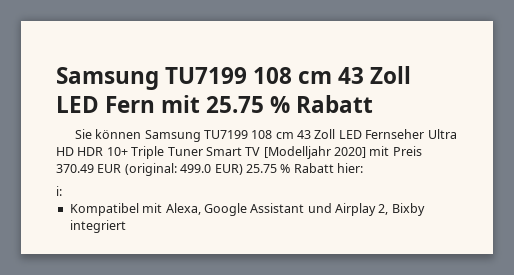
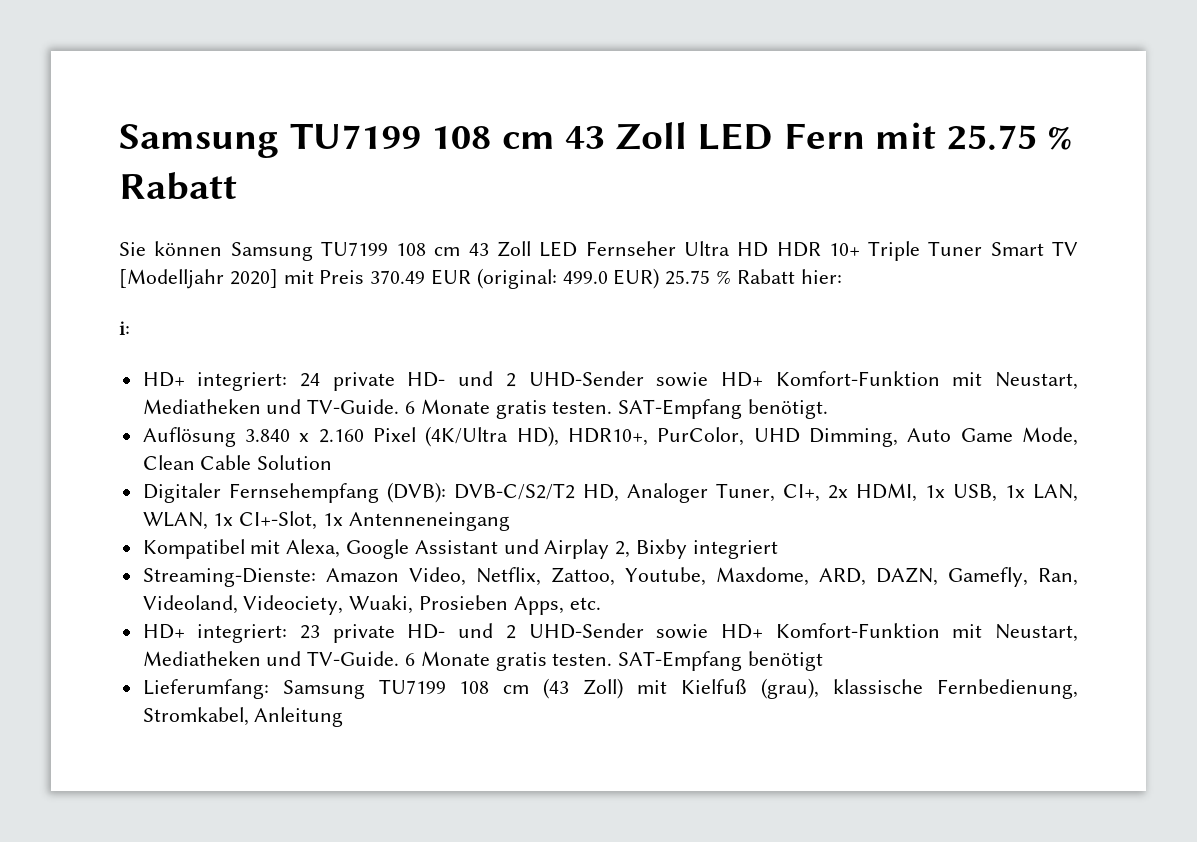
(62, 191) none -> [142,371,1078,391] [142,399,829,419] [142,426,1078,447] [142,455,333,470] [142,482,1078,503] [142,511,510,531] // HD+ integriert: 24 private HD- und 2 UHD-Sender sowie HD+ Komfort-Funktion mit Neustart, Mediatheken und TV-Guide. 6 Monate gratis testen. SAT-Empfang benötigt. // Auflösung 3.840 x 2.160 Pixel (4K/Ultra HD), HDR10+, PurColor, UHD Dimming, Auto Game Mode, Clean Cable Solution // Digitaler Fernsehempfang (DVB): DVB-C/S2/T2 HD, Analoger Tuner, CI+, 2x HDMI, 1x USB, 1x LAN, WLAN, 1x CI+-Slot, 1x Antenneneingang
(126, 226) none -> [142,567,1078,587] [142,595,601,615] [142,623,1078,643] [142,651,824,671] [142,678,1079,699] [142,707,344,727] // Streaming-Dienste: Amazon Video, Netflix, Zattoo, Youtube, Maxdome, ARD, DAZN, Gamefly, Ran, Videoland, Videociety, Wuaki, Prosieben Apps, etc. // HD+ integriert: 23 private HD- und 2 UHD-Sender sowie HD+ Komfort-Funktion mit Neustart, Mediatheken und TV-Guide. 6 Monate gratis testen. SAT-Empfang benötigt // Lieferumfang: Samsung TU7199 108 cm (43 Zoll) mit Kielfuß (grau), klassische Fernbedienung, Stromkabel, Anleitung

